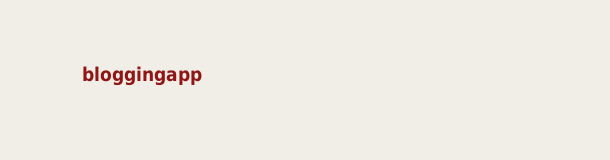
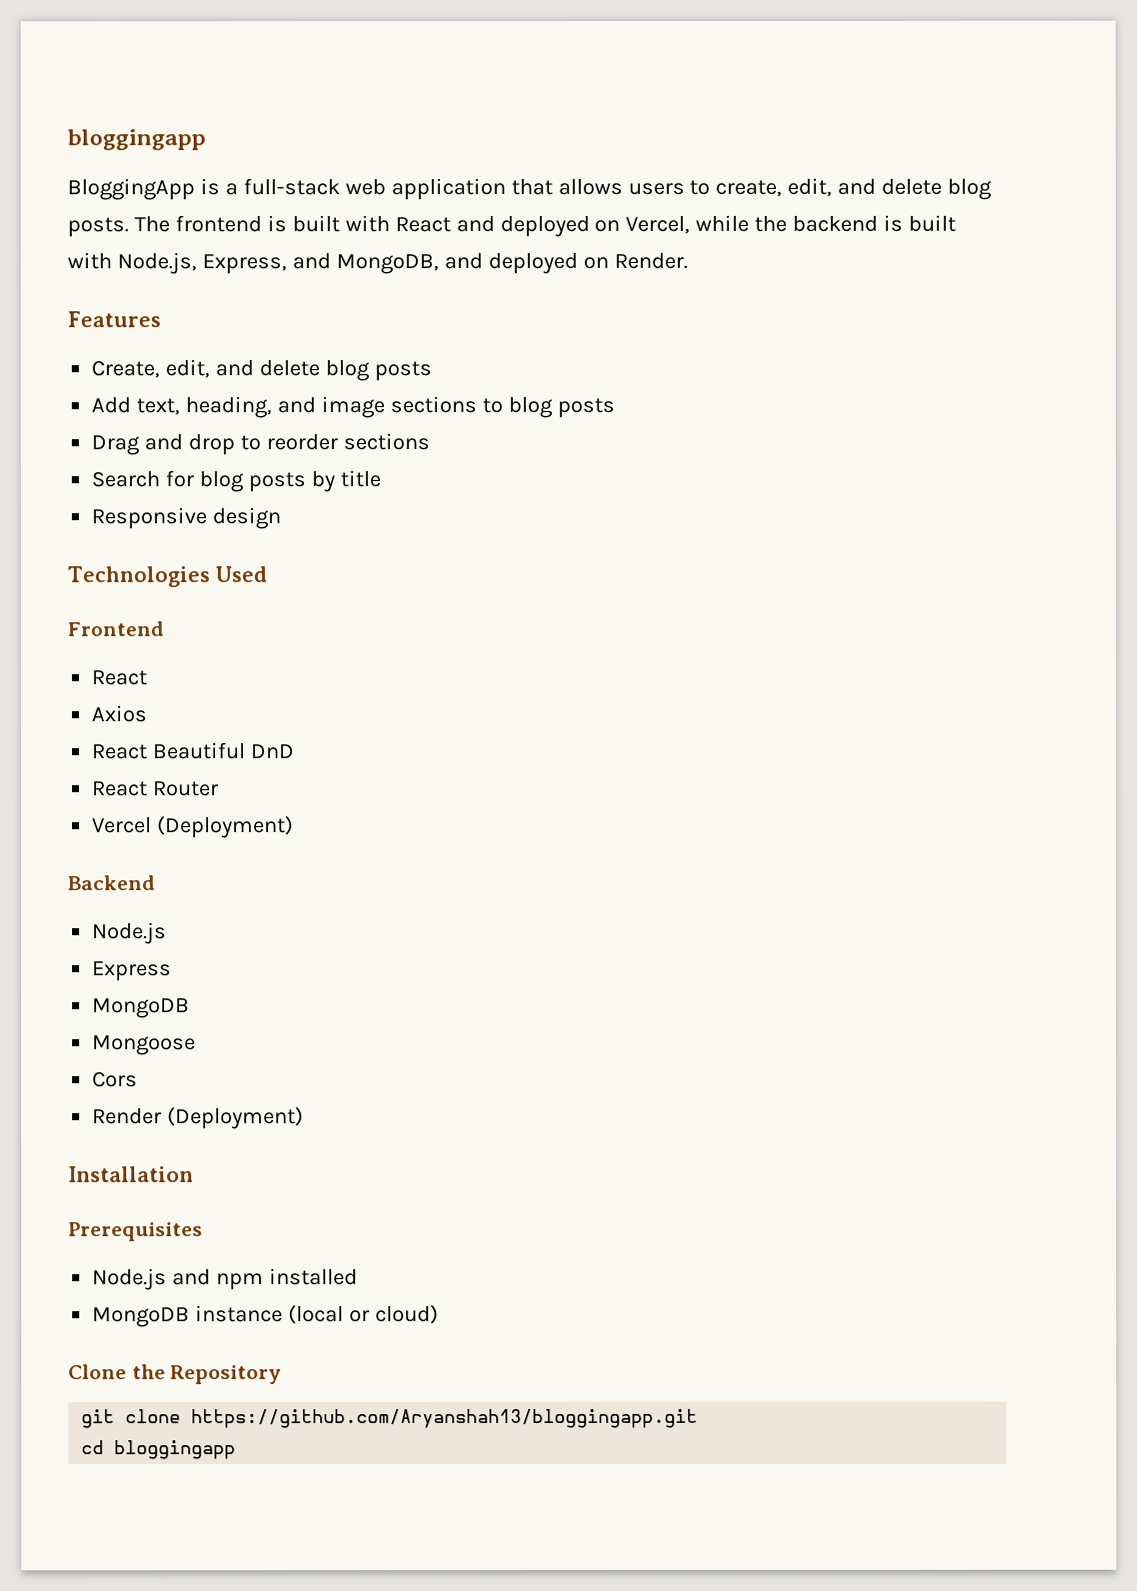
[82,66,202,86] bloggingapp -> [67,129,206,151] [67,177,993,201] [67,214,957,238] [67,252,688,275] [67,311,161,328] [91,359,432,382] [91,396,615,419] [91,433,430,456] [91,470,381,493] [91,507,282,530] [67,566,267,588] [67,621,164,637] [91,670,148,686] [91,705,148,723] [91,742,295,760] [91,781,220,797] [92,816,295,839] [68,875,156,891] [92,922,168,945] [92,961,173,982] [92,998,191,1019] [92,1035,197,1056] [92,1071,139,1088] [92,1107,305,1130] [68,1166,194,1183] [68,1222,203,1242] [92,1268,359,1291] [92,1305,439,1328] [68,1364,283,1385] [81,1408,699,1429] [81,1440,237,1460] bloggingapp // BloggingApp is a full-stack web application that allows users to create, edit, and delete blog posts. The frontend is built with React and deployed on Vercel, while the backend is built with Node.js, Express, and MongoDB, and deployed on Render. // Features // Create, edit, and delete blog posts // Add text, heading, and image sections to blog posts // Drag and drop to reorder sections // Search for blog posts by title // Responsive design // Technologies Used // Frontend // React // Axios // React Beautiful DnD // React Router // Vercel (Deployment) // Backend // Node.js // Express // MongoDB // Mongoose // Cors // Render (Deployment) // Installation // Prerequisites // Node.js and npm installed // MongoDB instance (local or cloud) // Clone the Repository // git clone https://github.com/Aryanshah13/bloggingapp.git // cd bloggingapp

